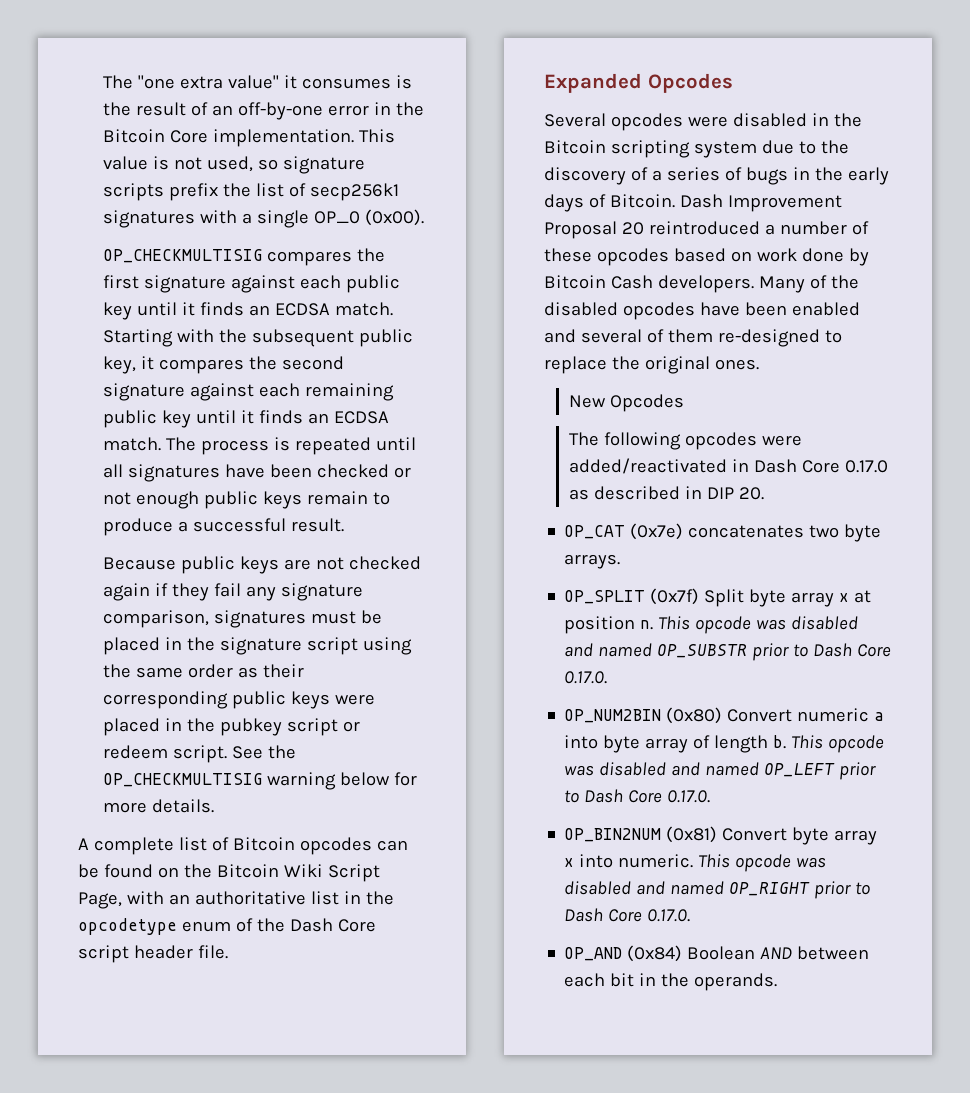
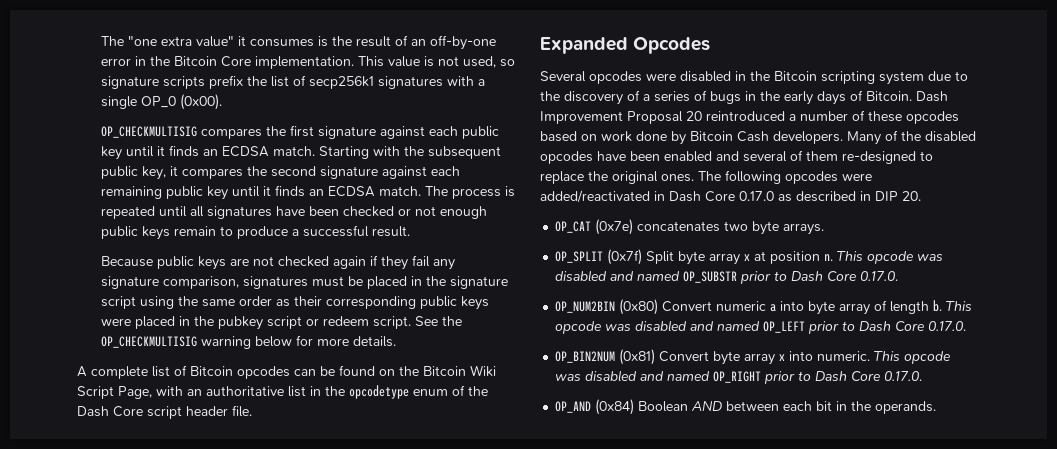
[569,394,685,412] // New Opcodes // -> (694, 178) none

